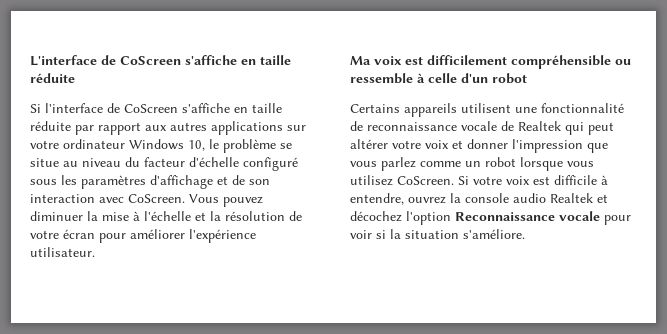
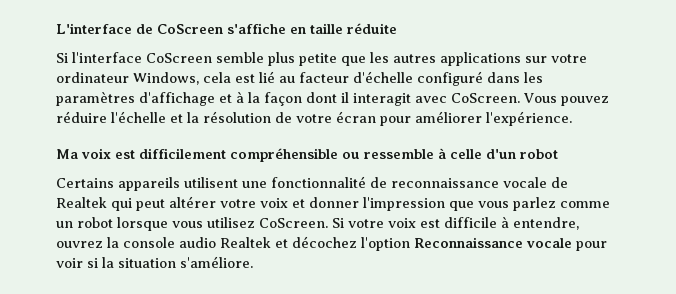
[107,103,282,113] [30,121,167,135] de CoScreen s'affiche en taille réduite par rapport aux -> [146,52,389,66] CoScreen semble plus petite que les
[129,139,292,153] [30,157,140,167] Windows 10, le problème se situe au niveau du -> [133,71,295,85] Windows, cela est lié au
[30,179,57,185] sous -> [487,72,520,83] dans
[232,175,270,185] [30,194,263,207] [30,211,140,221] de son interaction avec CoScreen. Vous pouvez diminuer la mise à -> [236,91,609,106] [56,111,107,123] à la façon dont il interagit avec CoScreen. Vous pouvez réduire
[189,229,256,243] [30,247,95,257] l'expérience utilisateur. -> [486,111,572,126] l'expérience.

